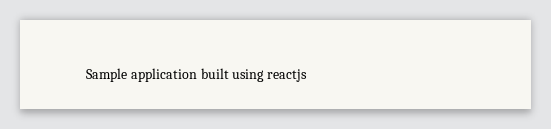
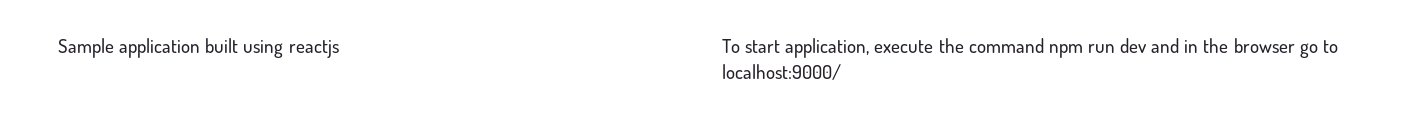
(308, 75) none -> [722,38,1338,58] [722,64,841,80] // To start application, execute the command npm run dev and in the browser go to localhost:9000/

